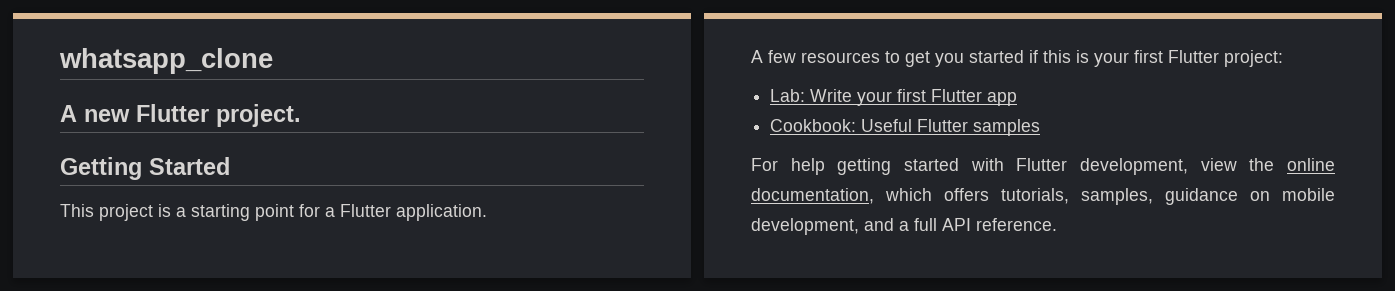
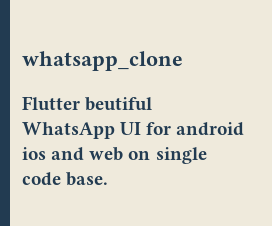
[60,104,301,127] [60,157,230,180] [60,204,487,221] [751,50,1283,67] [770,89,1018,106] [770,119,1041,136] [751,158,1335,175] [751,188,1335,205] [751,218,1057,235] A new Flutter project. // Getting Started // This project is a starting point for a Flutter application. // A few resources to get you started if this is your first Flutter project: // Lab: Write your first Flutter app // Cookbook: Useful Flutter samples // For help getting started with Flutter development, view the online documentation, which offers tutorials, samples, guidance on mobile development, and a full API reference. -> [22,96,153,111] [22,122,245,139] [22,147,207,164] [22,172,109,186] Flutter beutiful WhatsApp UI for android ios and web on single code base.

